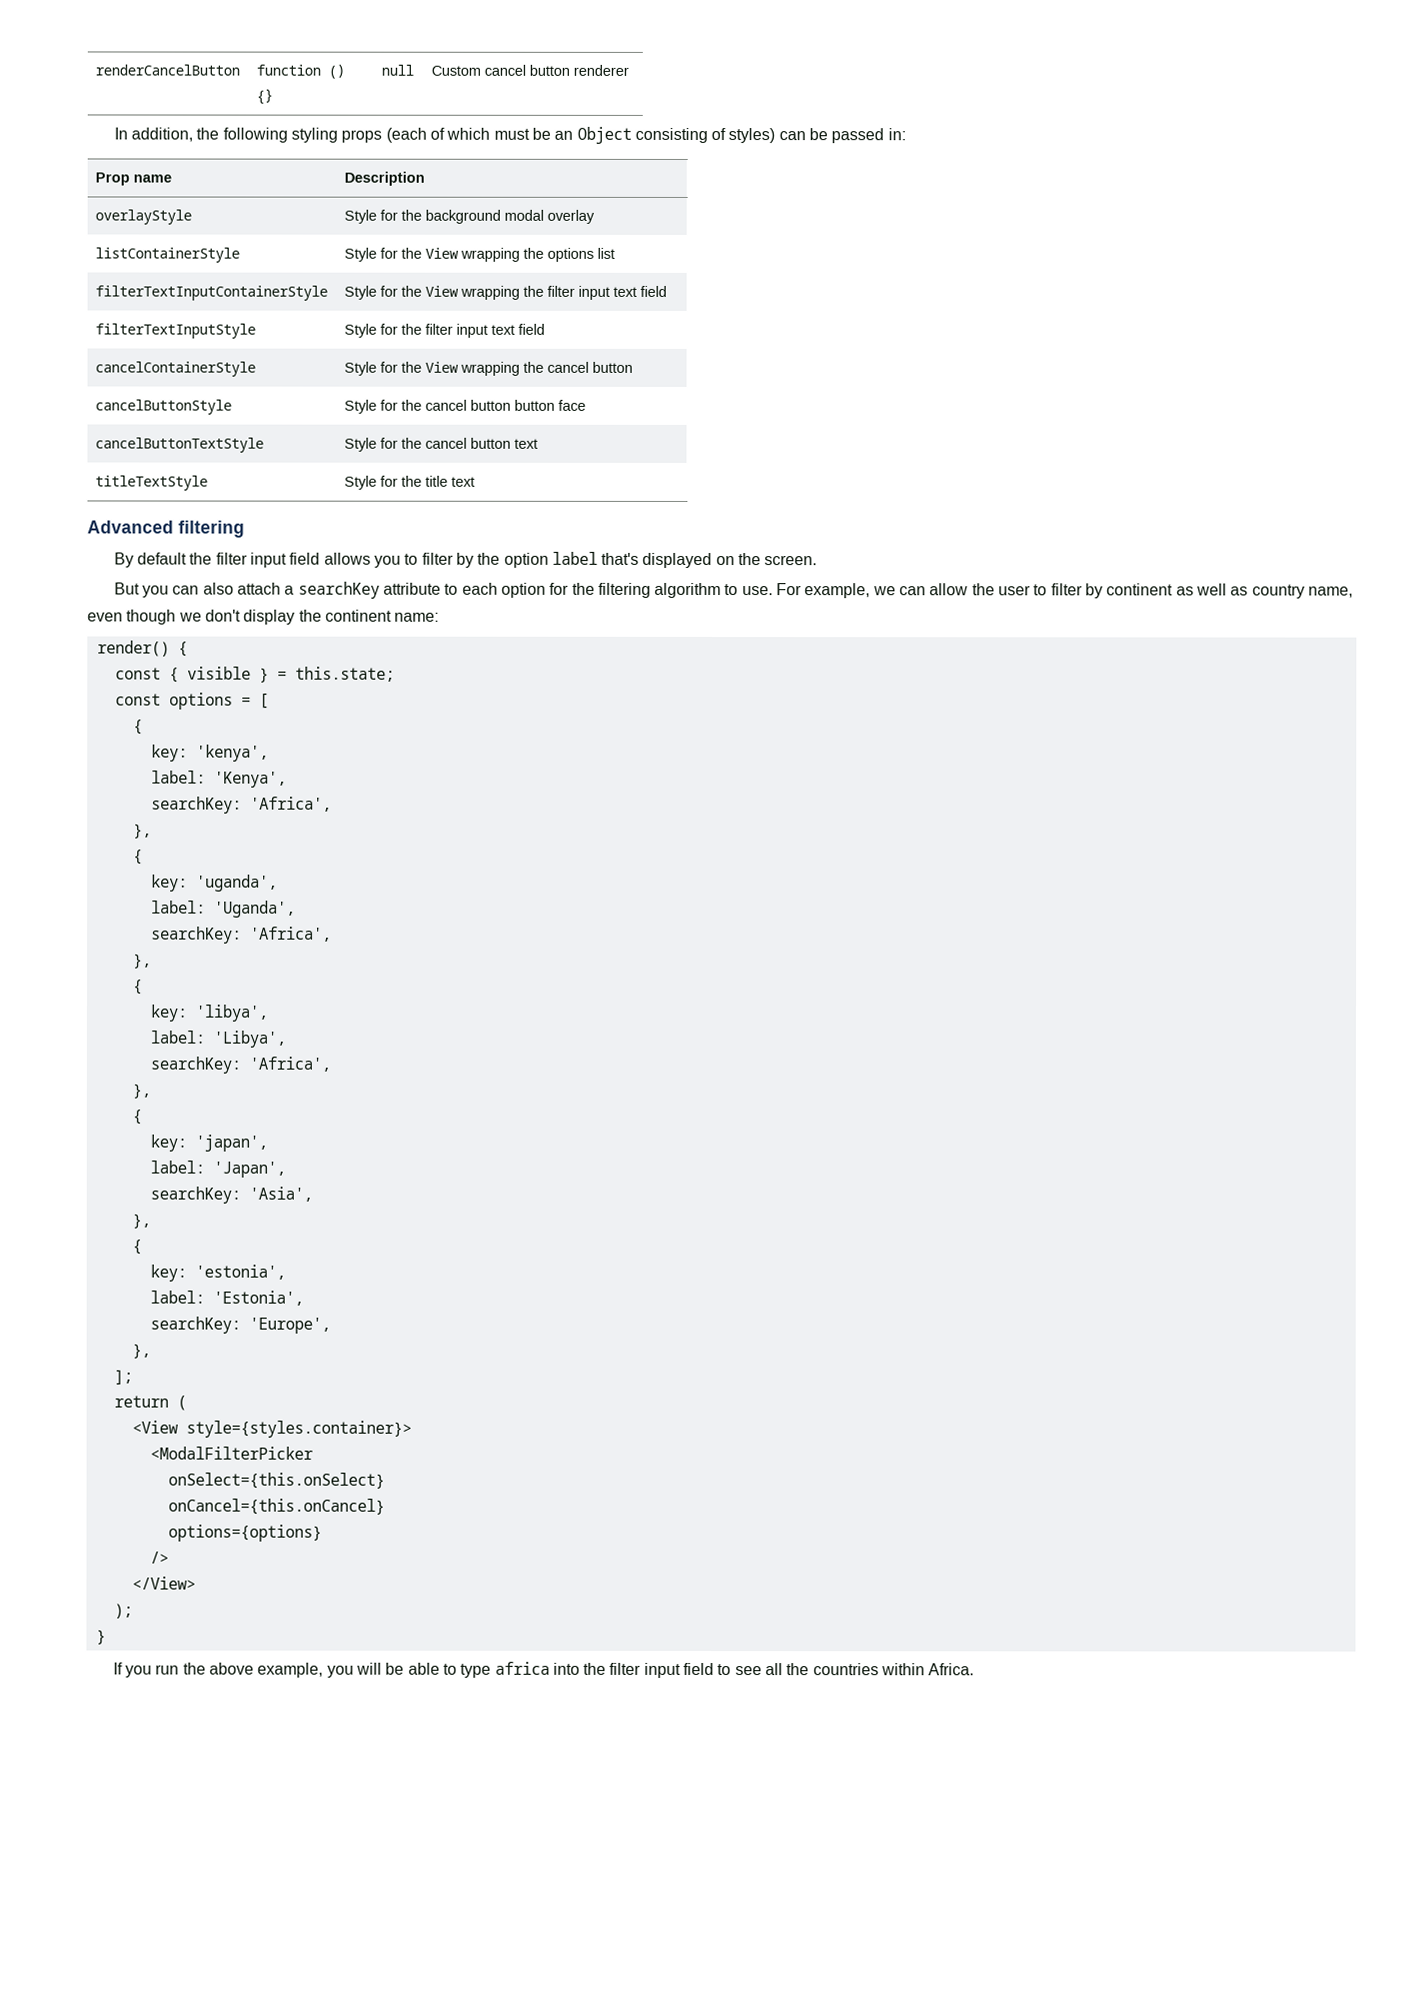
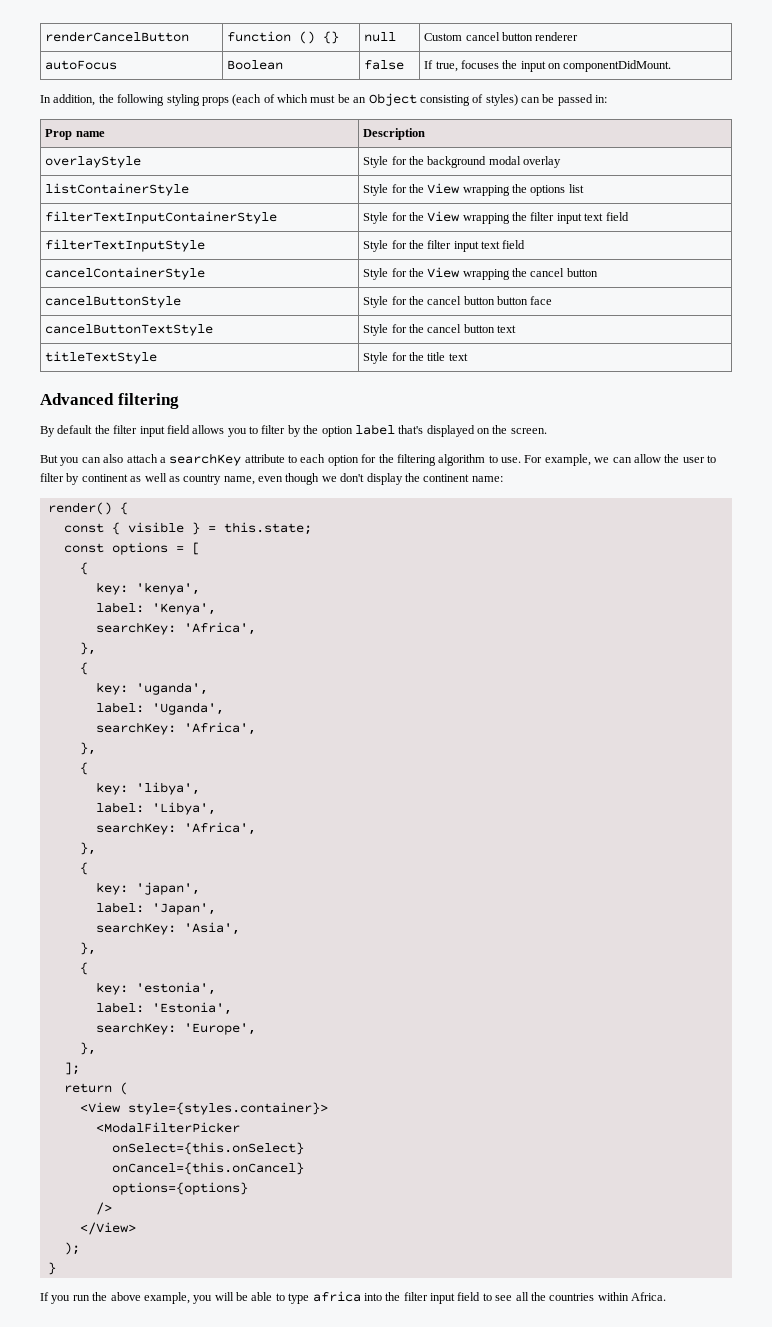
(630, 70) none -> [45,60,118,70] [227,60,284,70] [364,60,405,70] [424,60,672,72] // autoFocus | Boolean | false | If true, focuses the input on componentDidMount.

